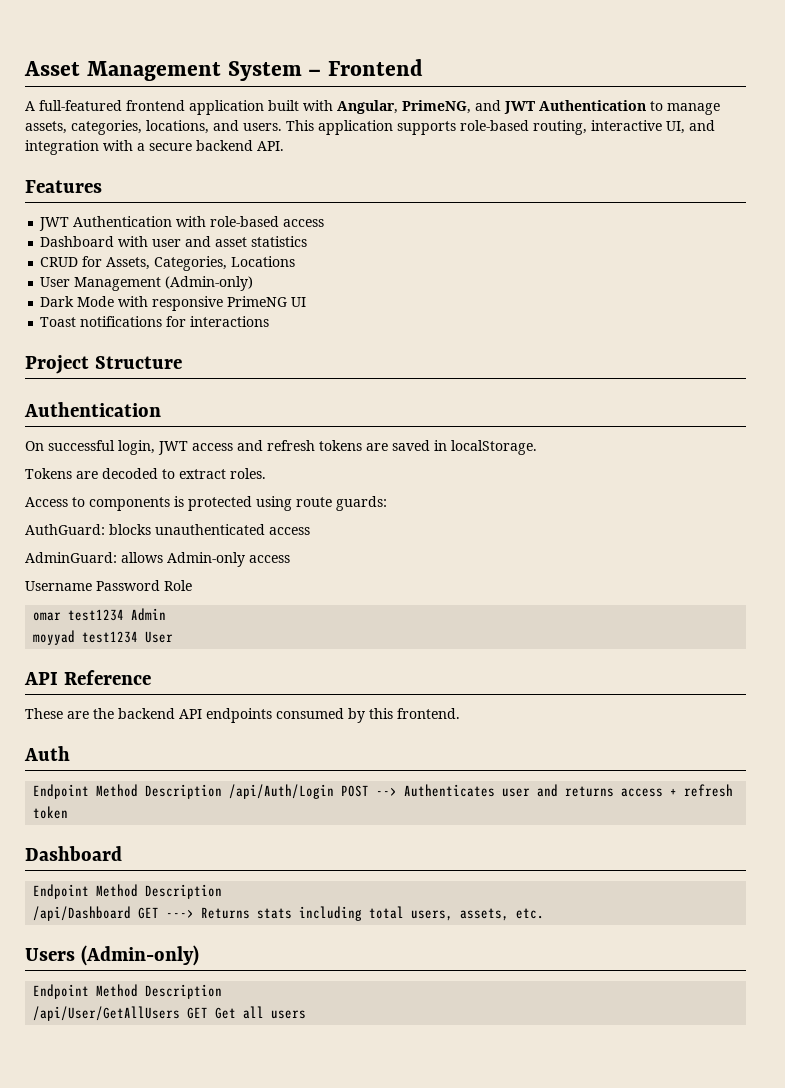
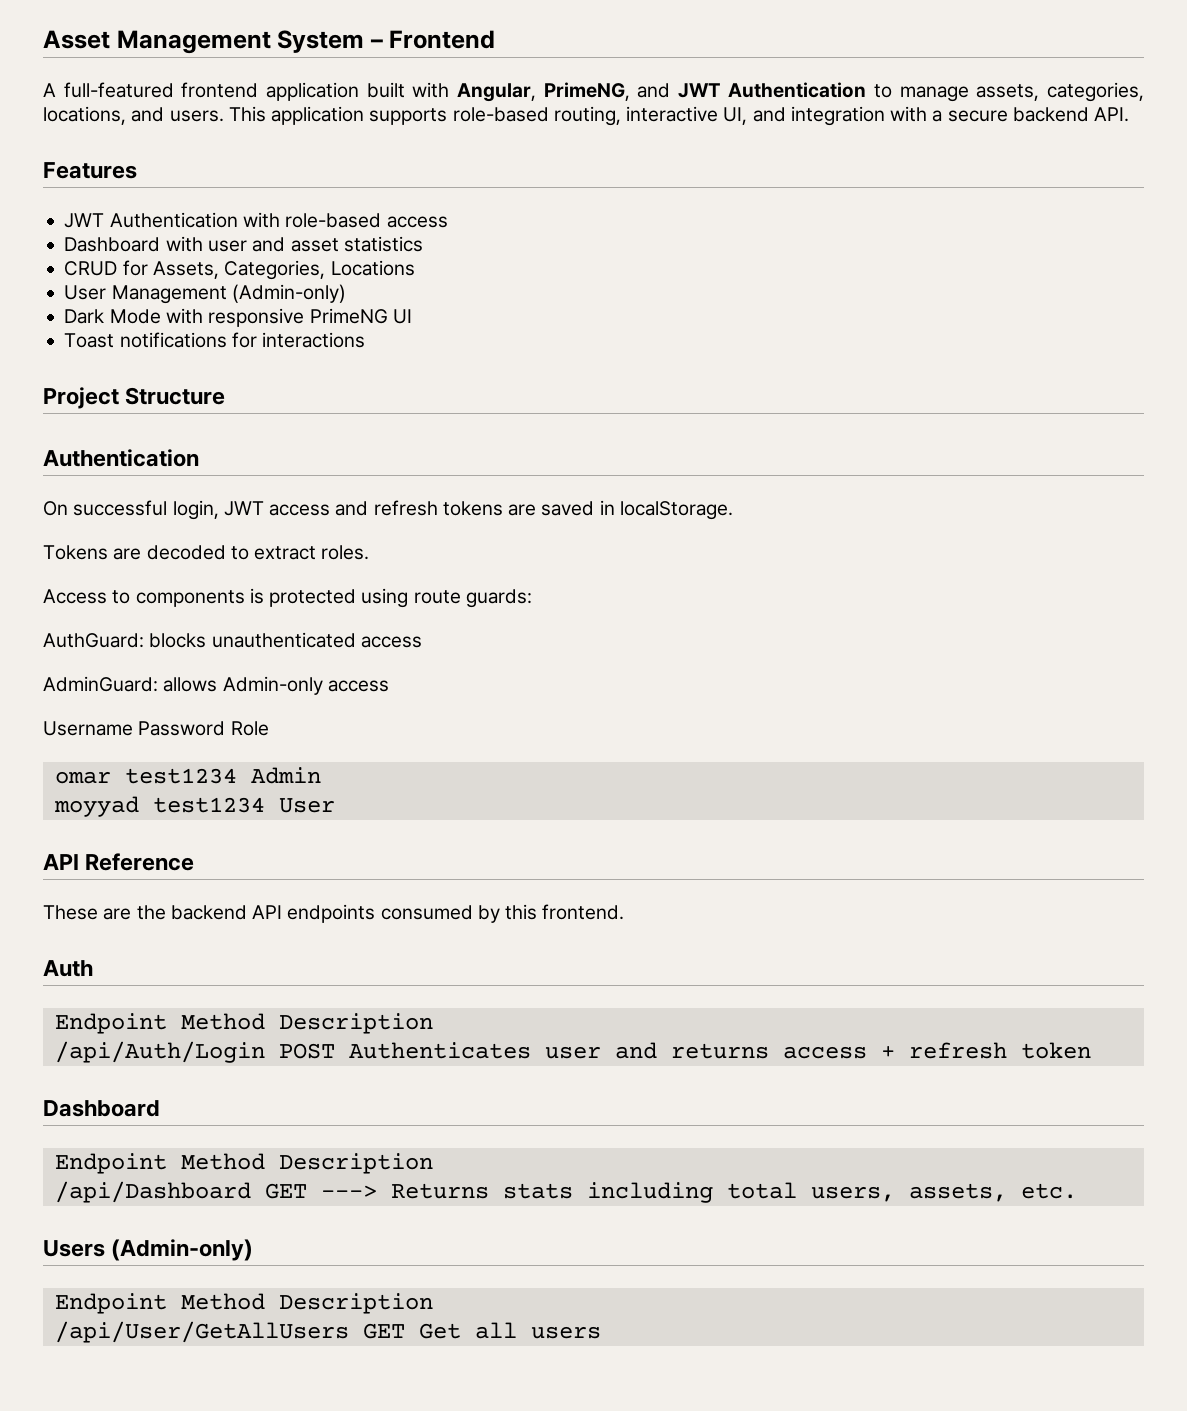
(223, 791) none -> (433, 1023) //
[376,787,398,796] --> -> (335, 1051) none

